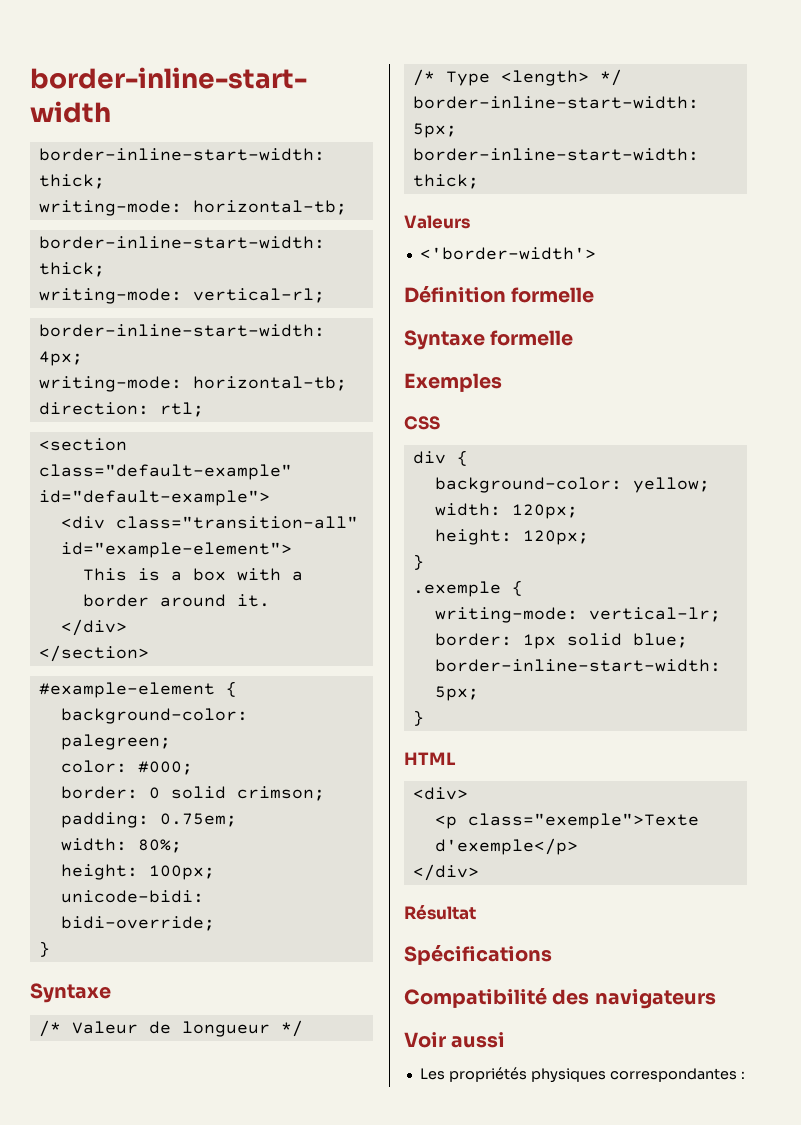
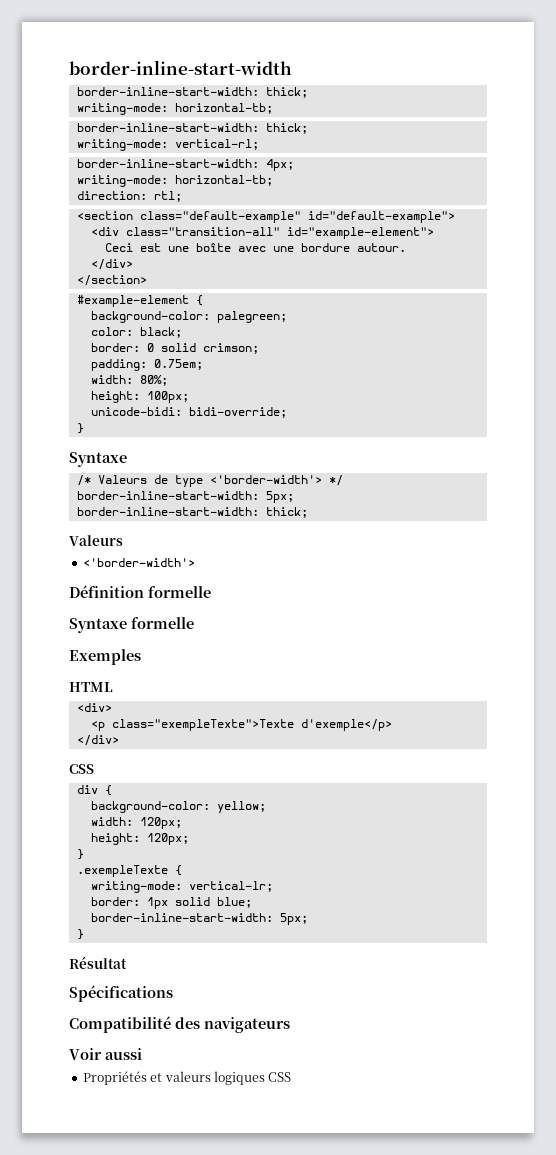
[82,568,303,581] [82,594,270,607] This is a box with a border around it. -> [104,243,406,252] Ceci est une boîte avec une bordure autour.
[137,761,193,775] #000; -> [139,327,182,338] black;
[71,1020,303,1037] [412,69,589,86] Valeur de longueur */ // /* Type <length> -> [97,475,322,487] Valeurs de type <'border-width'>
(502, 382) none -> [69,682,113,692] [76,703,112,712] [90,719,392,731] [76,735,119,746] // HTML // <div> // <p class="exempleTexte">Texte d'exemple</p> // </div>
[412,581,501,597] .exemple -> [76,865,168,877] .exempleTexte
[404,752,456,765] [412,787,468,800] [434,813,699,829] [434,838,578,855] [412,864,479,881] // HTML // <div> // <p class="exemple">Texte d'exemple</p> // </div> -> (84, 934) none
[419,1067,745,1083] Les propriétés physiques correspondantes : -> [82,1071,292,1085] Propriétés et valeurs logiques CSS

